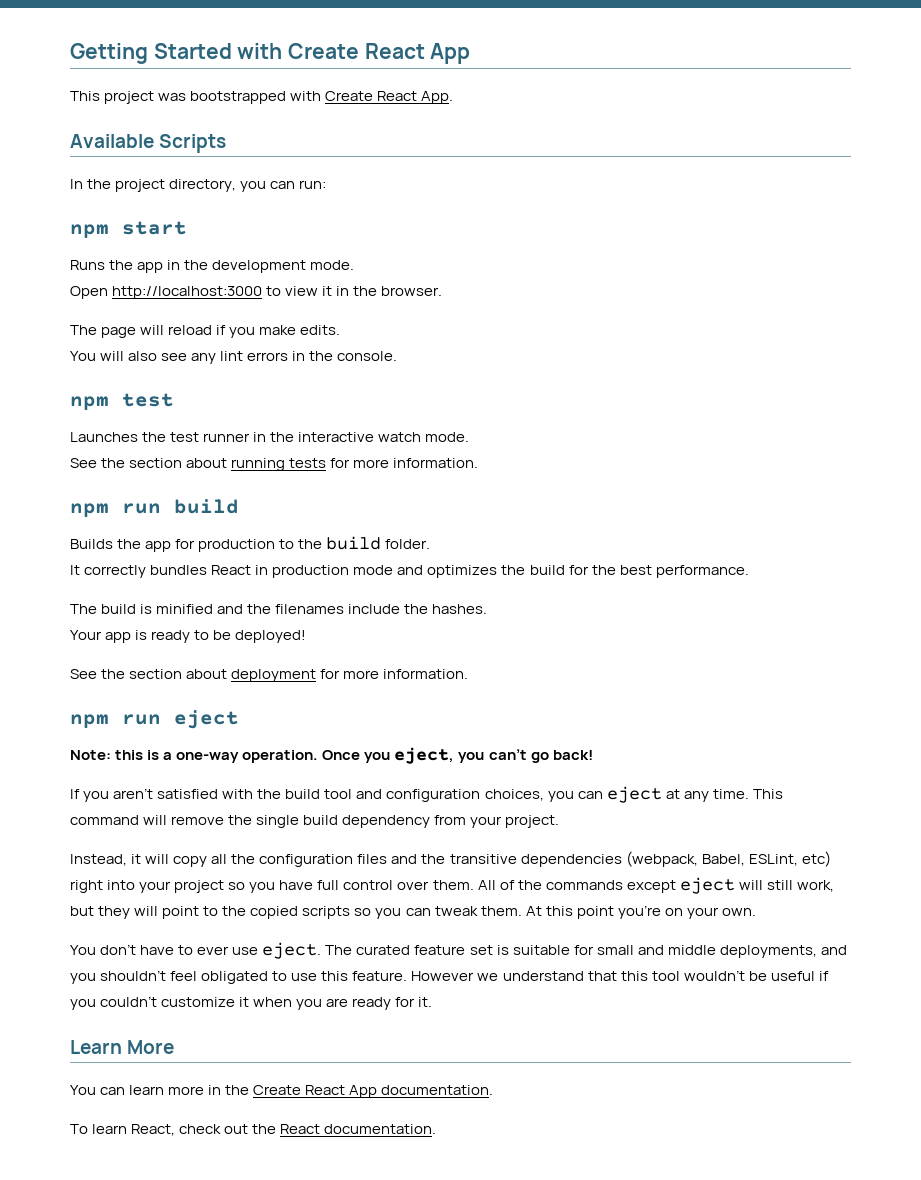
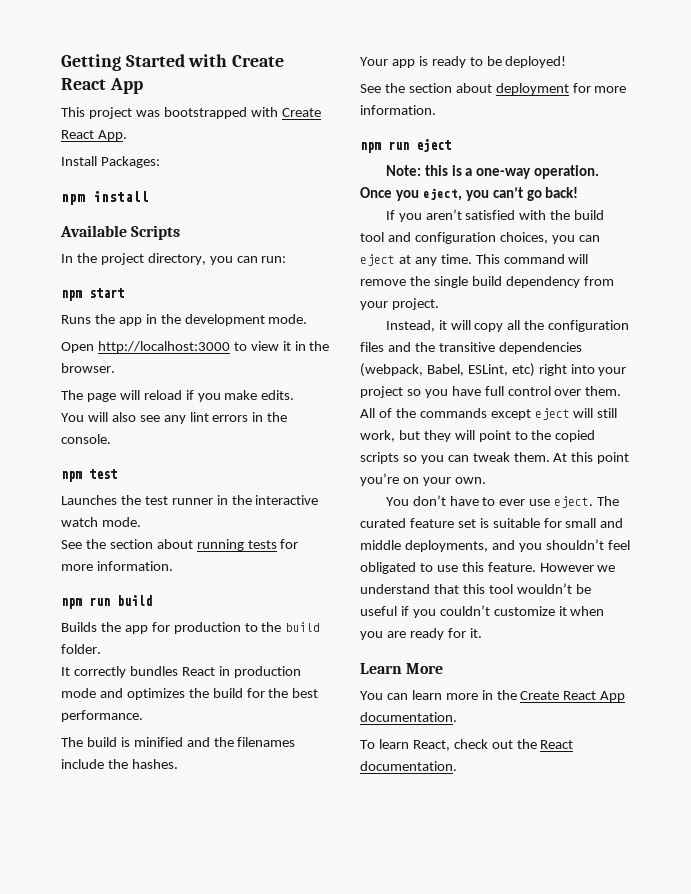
(454, 97) none -> [61,156,160,168] [61,191,149,205] // Install Packages: // npm install

